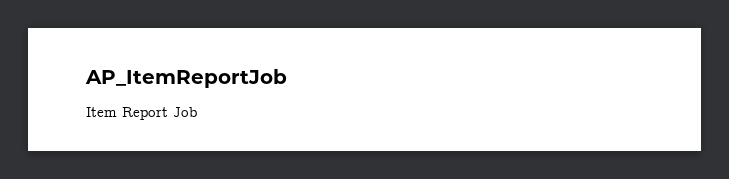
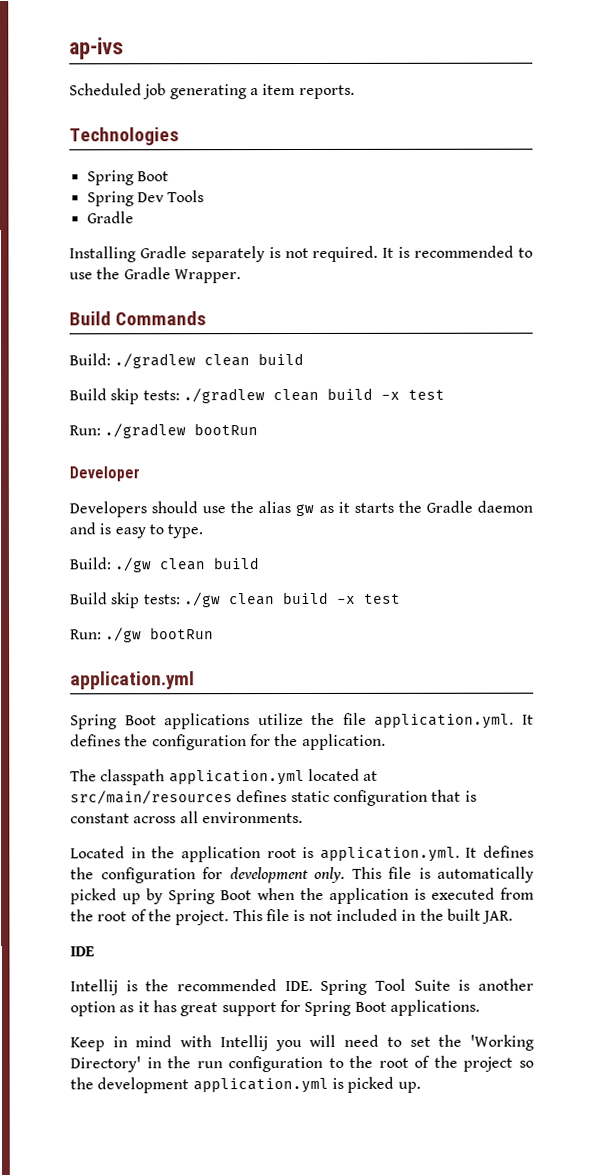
[85,69,287,88] [86,107,197,120] AP_ItemReportJob // Item Report Job -> [69,37,124,60] [69,83,355,100] [69,127,179,146] [86,170,169,186] [86,190,205,207] [86,211,134,224] [69,245,534,263] [69,267,241,284] [69,311,207,326] [69,352,305,369] [69,387,445,405] [69,423,259,439] [69,466,140,482] [69,500,533,518] [69,522,204,539] [69,557,260,573] [70,591,401,609] [70,627,215,643] [70,671,195,690] [70,712,534,730] [70,733,386,751] [70,768,379,786] [70,789,477,806] [70,811,303,824] [70,845,534,863] [70,866,534,884] [70,887,534,905] [70,908,514,926] [70,946,95,957] [70,978,534,996] [70,999,480,1017] [70,1034,535,1052] [70,1055,535,1073] [70,1076,421,1094] ap-ivs // Scheduled job generating a item reports. // Technologies // Spring Boot // Spring Dev Tools // Gradle // Installing Gradle separately is not required. It is recommended to use the Gradle Wrapper. // Build Commands // Build: ./gradlew clean build // Build skip tests: ./gradlew clean build -x test // Run: ./gradlew bootRun // Developer // Developers should use the alias gw as it starts the Gradle daemon and is easy to type. // Build: ./gw clean build // Build skip tests: ./gw clean build -x test // Run: ./gw bootRun // application.yml // Spring Boot applications utilize the file application.yml. It defines the configuration for the application. // The classpath application.yml located at src/main/resources defines static configuration that is constant across all environments. // Located in the application root is application.yml. It defines the configuration for development only. This file is automatically picked up by Spring Boot when the application is executed from the root of the project. This file is not included in the built JAR. // IDE // Intellij is the recommended IDE. Spring Tool Suite is another option as it has great support for Spring Boot applications. // Keep in mind with Intellij you will need to set the 'Working Directory' in the run configuration to the root of the project so the development application.yml is picked up.

